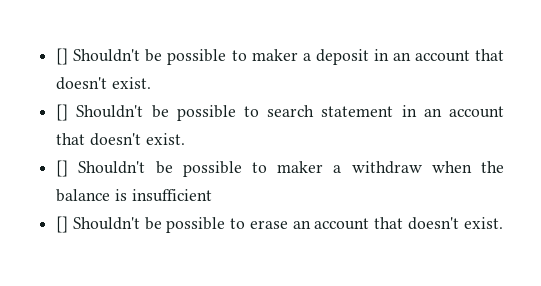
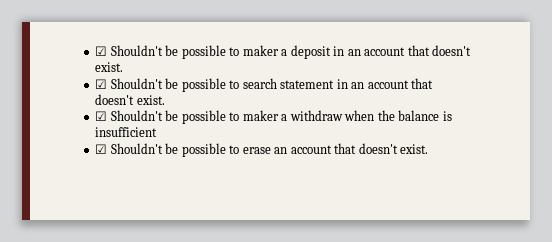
[56,48,69,65] [] -> [95,46,108,56] ☑
[56,104,69,121] [] -> [95,79,108,89] ☑
[56,160,69,177] [] -> [95,111,108,121] ☑
[56,216,69,233] [] -> [95,144,108,154] ☑

